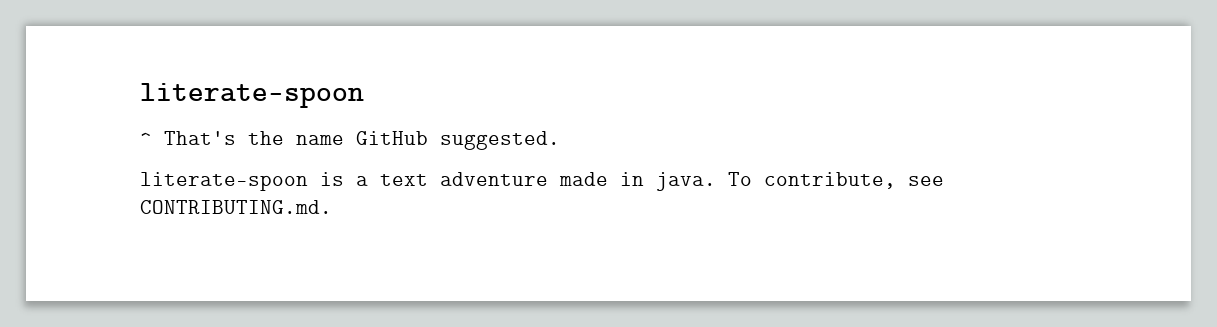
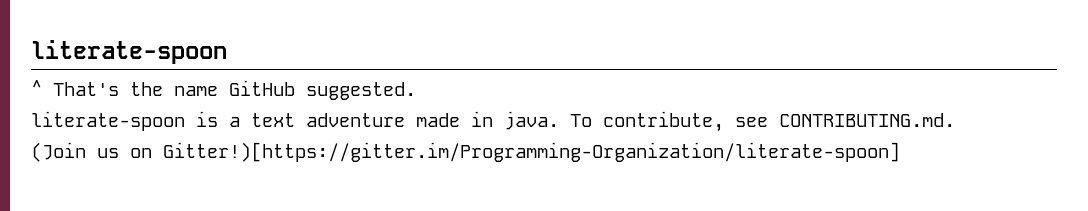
(332, 207) none -> [31,142,900,162] // (Join us on Gitter!)[https://gitter.im/Programming-Organization/literate-spoon]

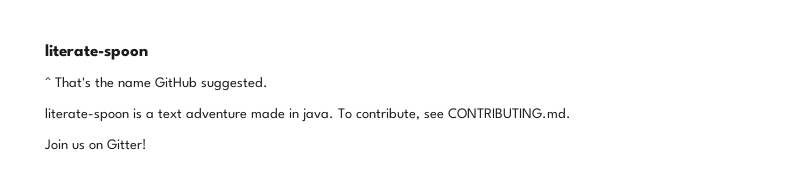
[31,142,86,162] (Join -> [44,139,68,150] Join
[163,142,900,162] Gitter!)[https://gitter.im/Programming-Organization/literate-spoon] -> [107,139,147,150] Gitter!

